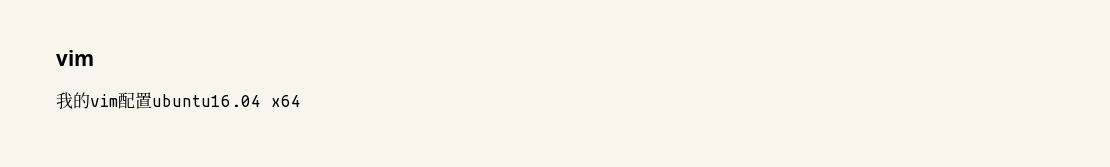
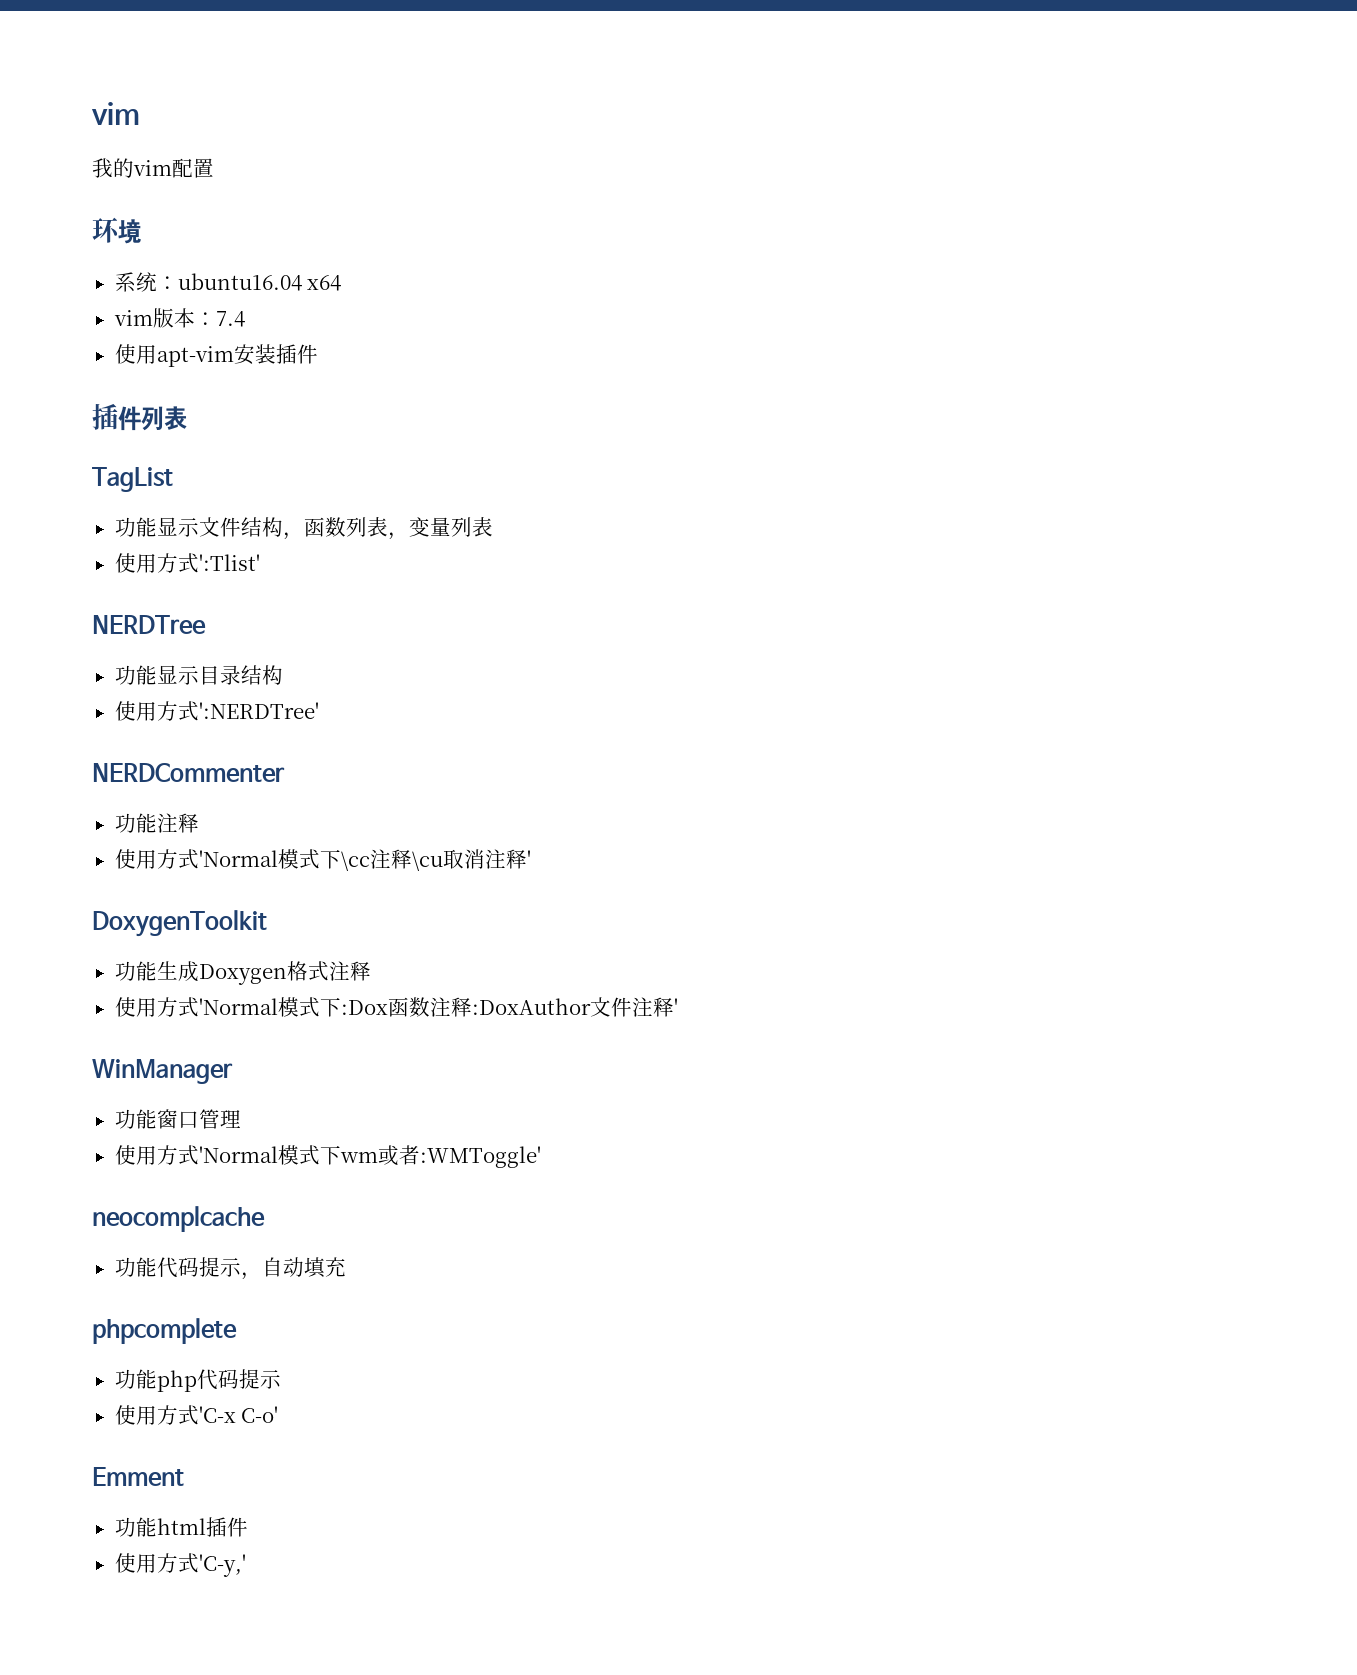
(152, 100) none -> [92,217,141,244] [114,272,178,292] // 环境 // 系统：
(301, 101) none -> [113,308,245,328] [114,344,318,367] [92,403,187,431] [92,467,173,492] [114,517,493,540] [114,553,260,573] [92,615,206,634] [114,665,283,685] [114,701,319,721] [92,763,285,782] [114,813,199,833] [114,849,531,871] [92,910,267,937] [114,961,371,985] [114,997,678,1017] [92,1059,233,1084] [114,1109,241,1129] [114,1145,541,1168] [92,1206,265,1232] [114,1257,346,1280] [92,1318,237,1344] [114,1369,281,1392] [114,1405,279,1425] [92,1467,184,1486] [114,1517,248,1537] [114,1553,246,1577] // vim版本：7.4 // 使用apt-vim安装插件 // 插件列表 // TagList // 功能显示文件结构，函数列表，变量列表 // 使用方式':Tlist' // NERDTree // 功能显示目录结构 // 使用方式':NERDTree' // NERDCommenter // 功能注释 // 使用方式'Normal模式下\cc注释\cu取消注释' // DoxygenToolkit // 功能生成Doxygen格式注释 // 使用方式'Normal模式下:Dox函数注释:DoxAuthor文件注释' // WinManager // 功能窗口管理 // 使用方式'Normal模式下wm或者:WMToggle' // neocomplcache // 功能代码提示，自动填充 // phpcomplete // 功能php代码提示 // 使用方式'C-x C-o' // Emment // 功能html插件 // 使用方式'C-y,'

